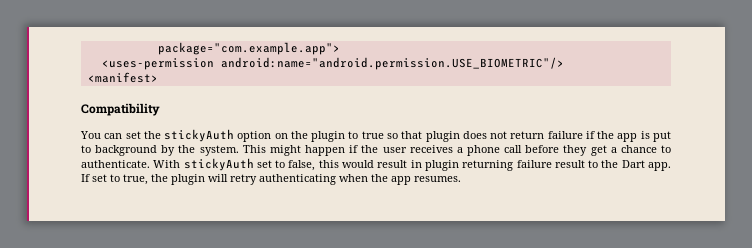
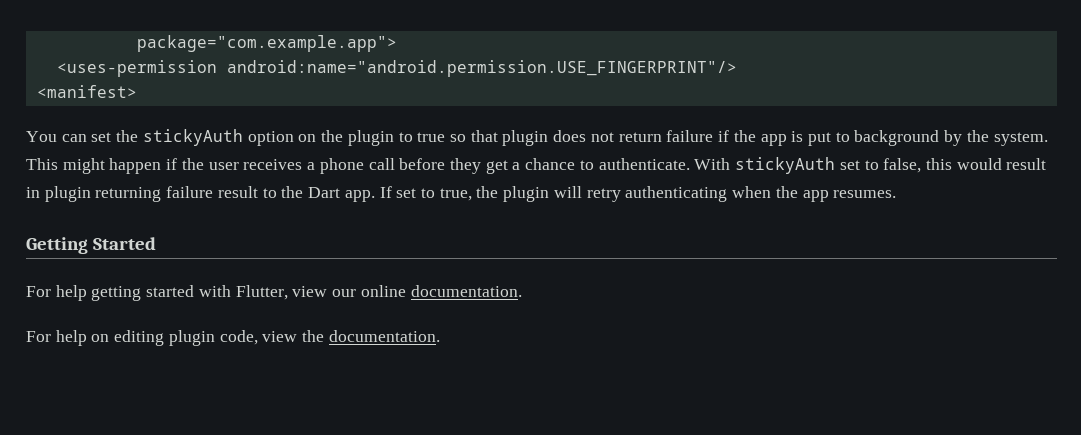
[220,57,564,70] android:name="android.permission.USE_BIOMETRIC"/> -> [226,60,737,77] android:name="android.permission.USE_FINGERPRINT"/>
[81,103,160,116] // Compatibility -> (137, 91) none
(461, 179) none -> [26,237,156,254] [26,285,522,301] [26,330,440,346] // Getting Started // For help getting started with Flutter, view our online documentation. // For help on editing plugin code, view the documentation.

